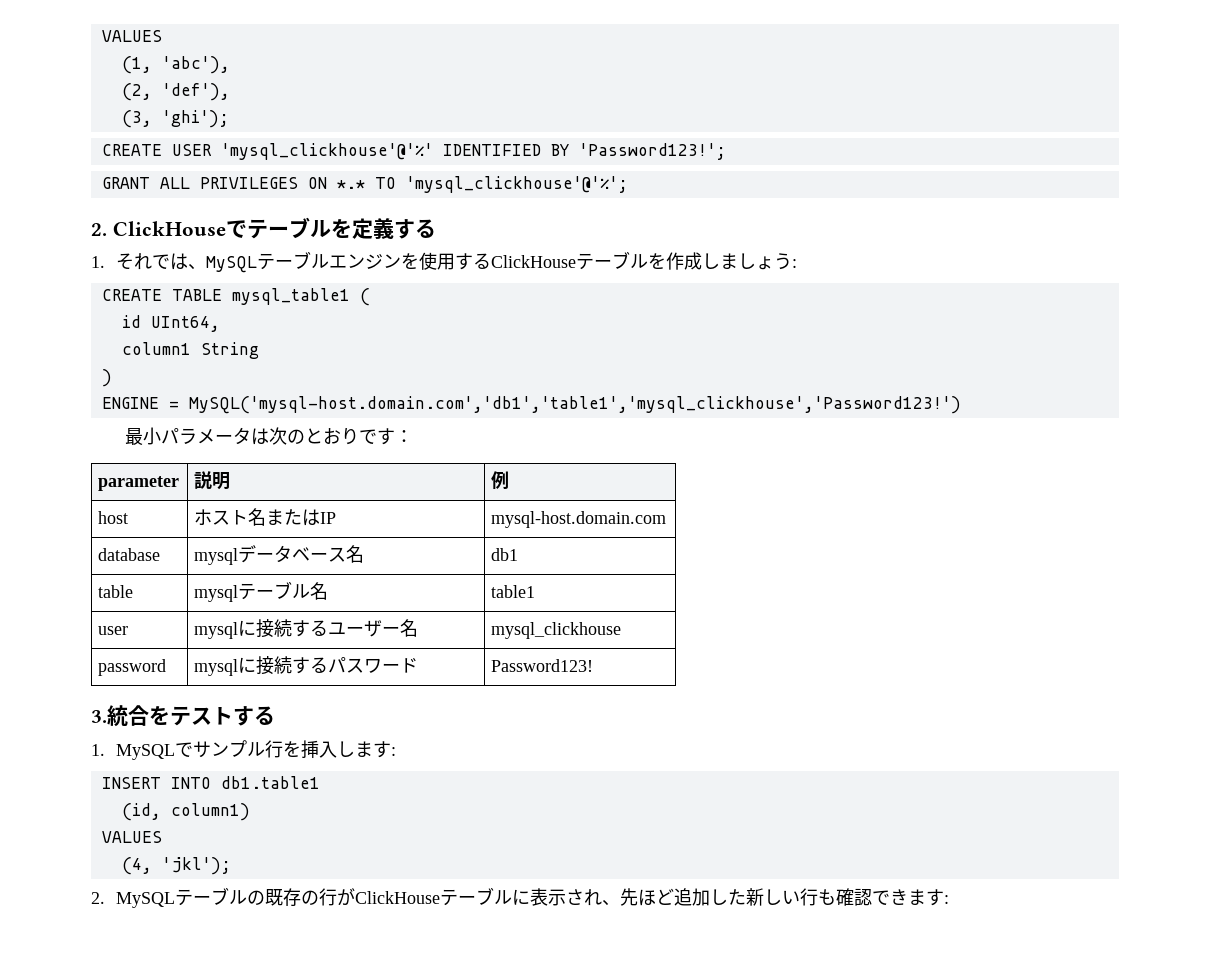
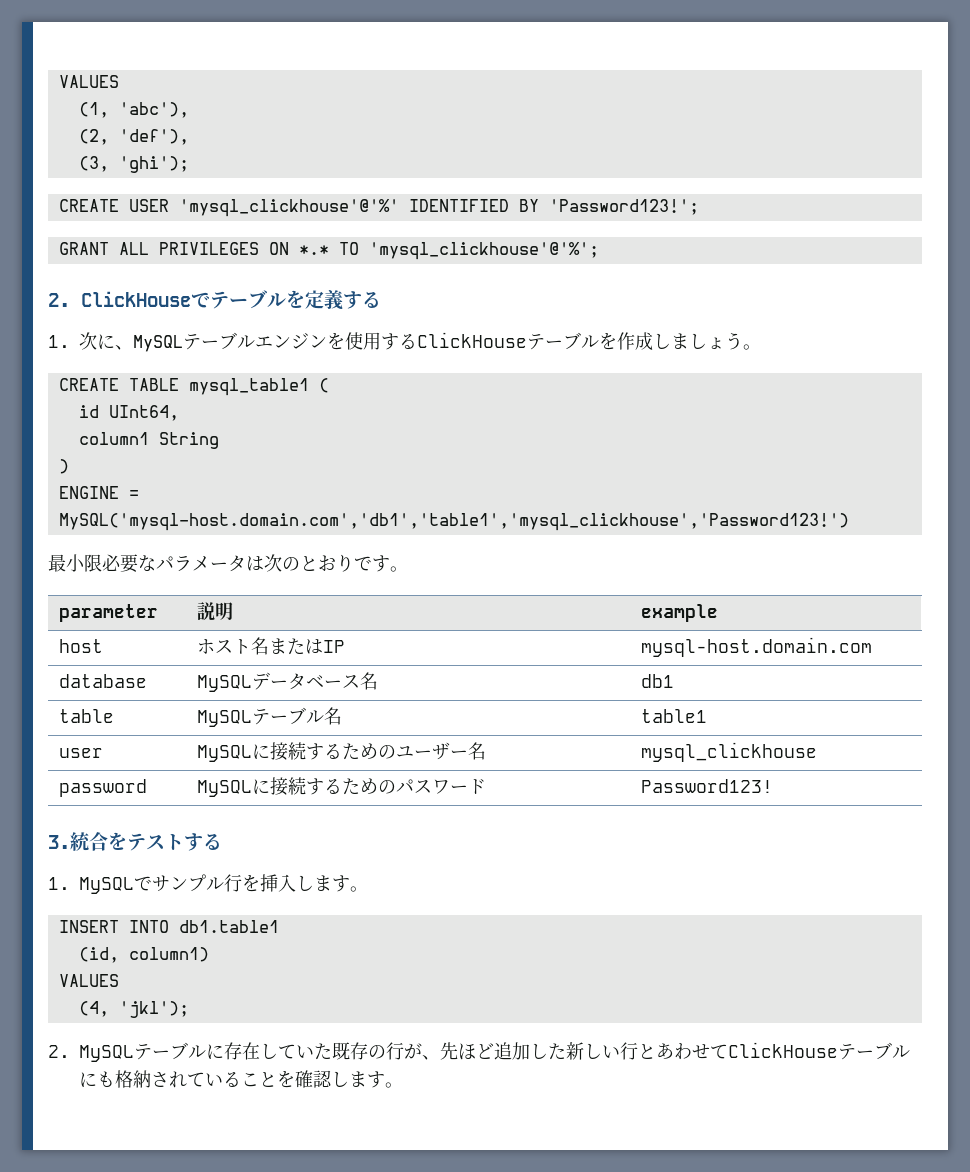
[116,253,189,270] それでは -> [79,332,115,350] 次に
[792,259,798,268] : -> [743,344,761,350] 。
(161, 436) none -> [84,554,156,573] 限必要な
[394,430,413,443] ： -> [390,566,408,572] 。
[491,471,510,489] 例 -> [640,604,718,622] example
[194,548,239,565] mysql -> [196,675,252,692] MySQL
[194,585,239,602] mysql -> [196,710,252,727] MySQL
[194,619,329,639] mysqlに接続する -> [196,742,396,762] MySQLに接続するための
[194,656,329,676] mysqlに接続する -> [196,777,396,797] MySQLに接続するための
[391,747,397,756] : -> [350,886,368,892] 。
[247,887,603,906] の既存の行がClickHouseテーブルに表示され -> [206,1042,422,1060] に存在していた既存の行が
[818,888,950,906] も確認できます: -> [638,1042,910,1060] [79,1070,403,1088] とあわせてClickHouseテーブルにも格納されていることを確認します。

